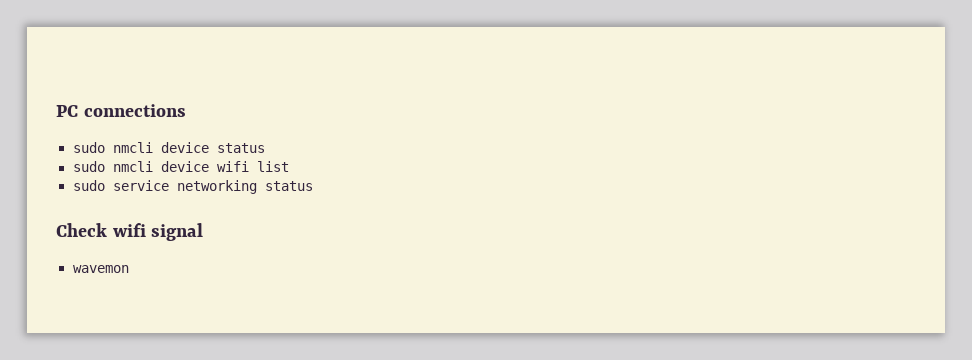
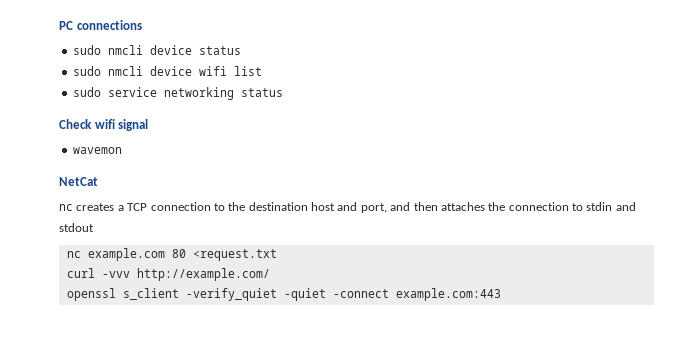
(129, 269) none -> [59,177,98,186] [59,202,636,213] [59,223,94,232] [66,248,277,261] [66,268,270,281] [66,288,501,301] // NetCat // nc creates a TCP connection to the destination host and port, and then attaches the connection to stdin and stdout // nc example.com 80 <request.txt // curl -vvv http://example.com/ // openssl s_client -verify_quiet -quiet -connect example.com:443

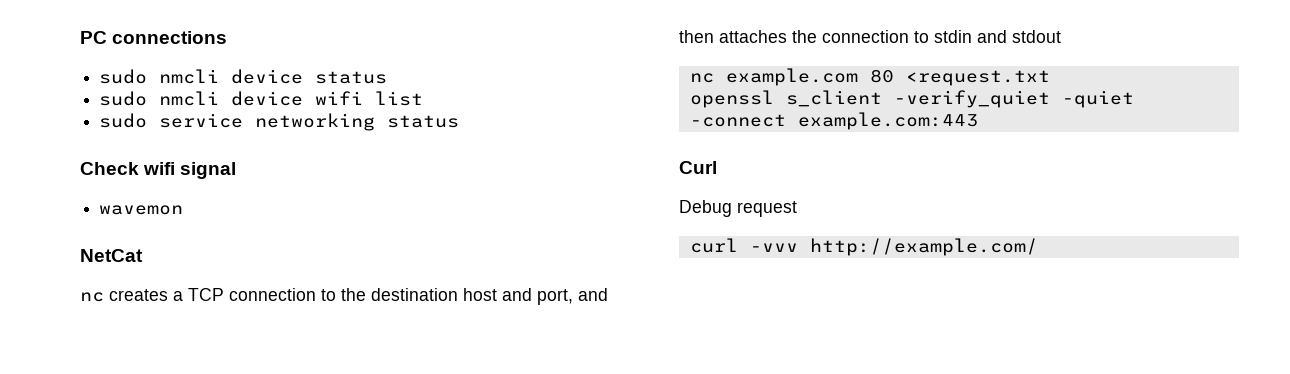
[66,268,270,281] // curl -vvv http://example.com/ -> (1050, 78) none
(501, 294) none -> [679,161,717,174] [679,200,797,217] [689,238,1038,256] // Curl // Debug request // curl -vvv http://example.com/

